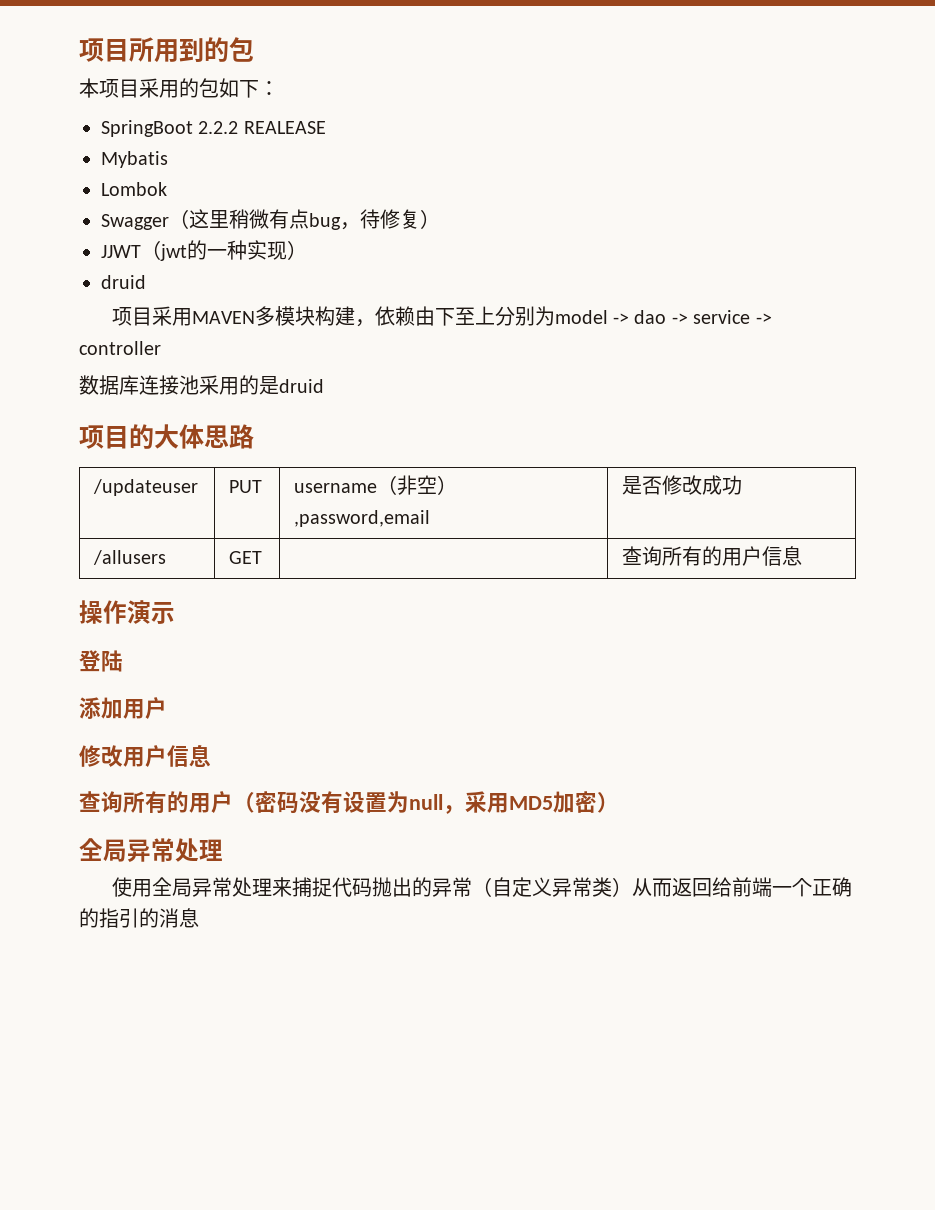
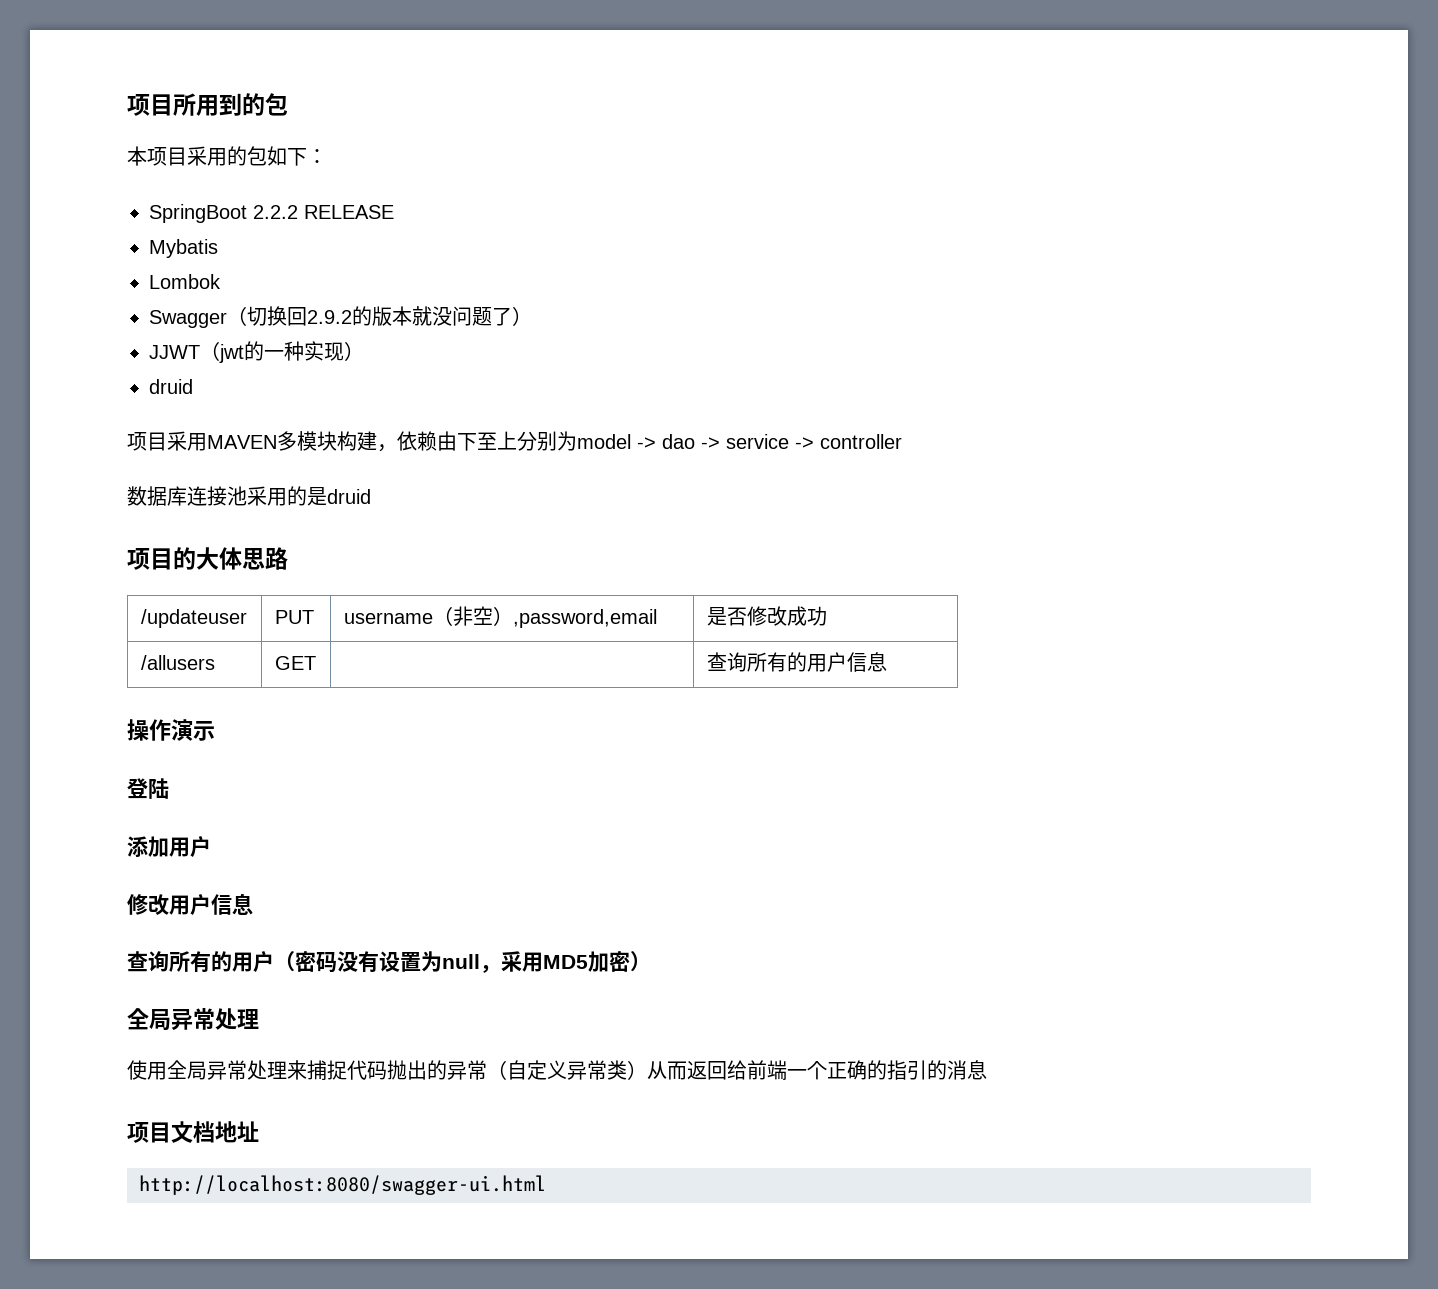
[243,121,326,134] REALEASE -> [304,205,394,219] RELEASE
[189,209,420,230] 这里稍微有点bug，待修复 -> [247,306,512,326] 切换回2.9.2的版本就没问题了
(199, 918) none -> [127,1121,259,1143] [139,1175,546,1195] // 项目文档地址 // http://localhost:8080/swagger-ui.html

